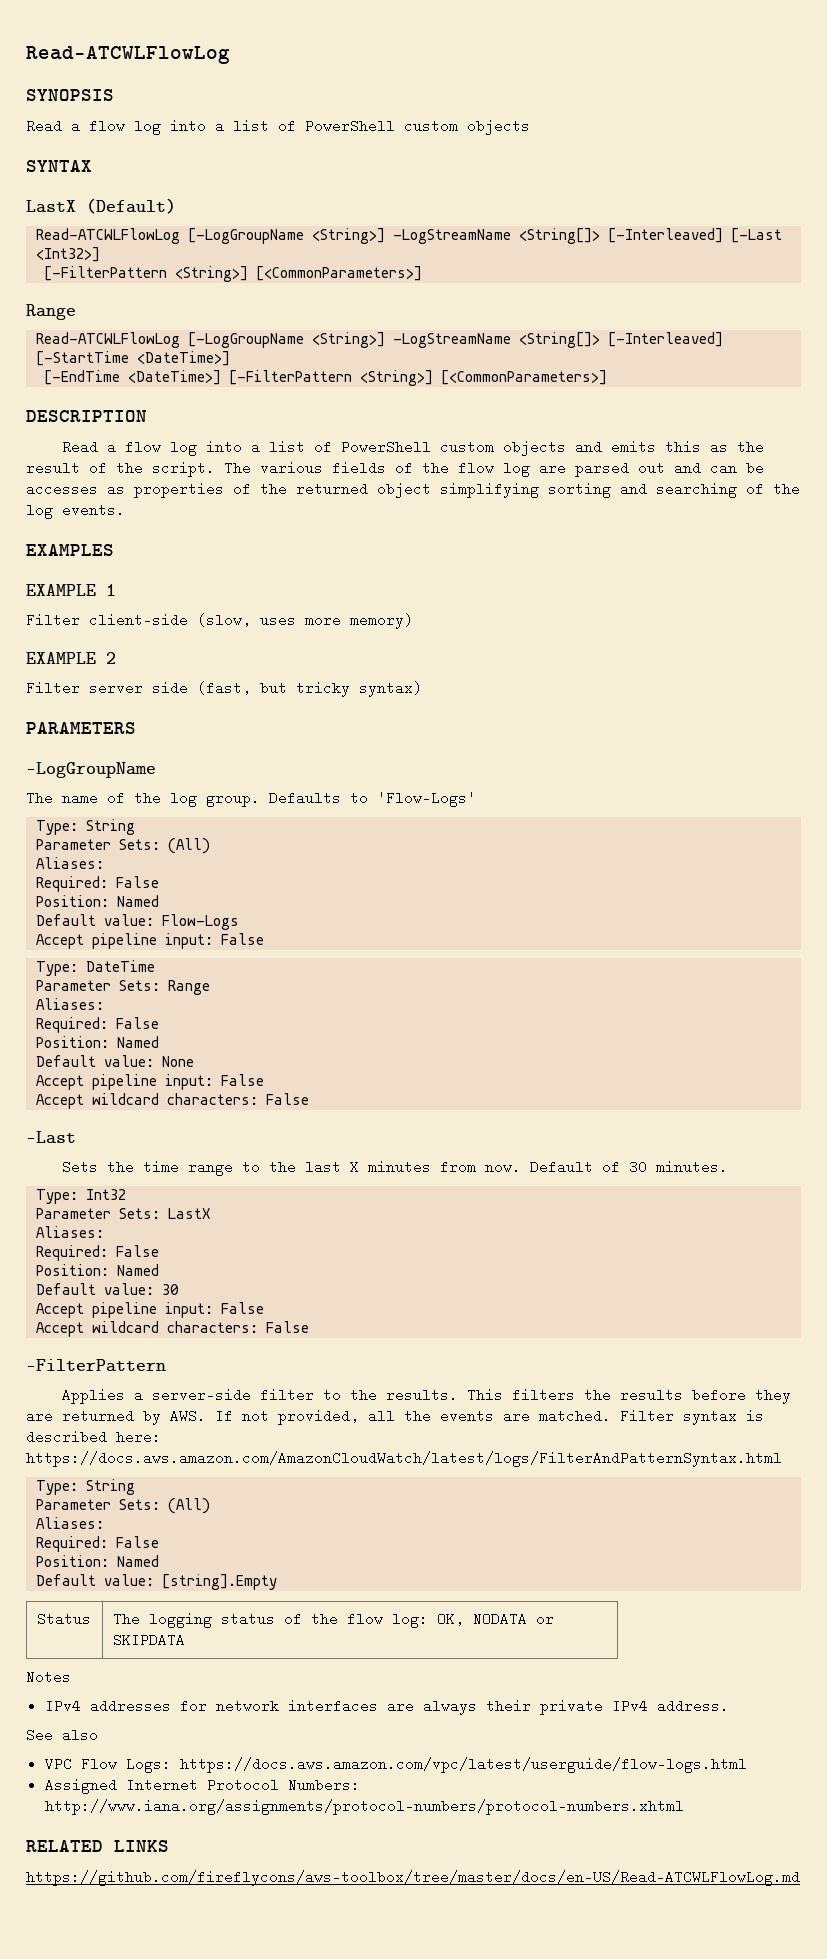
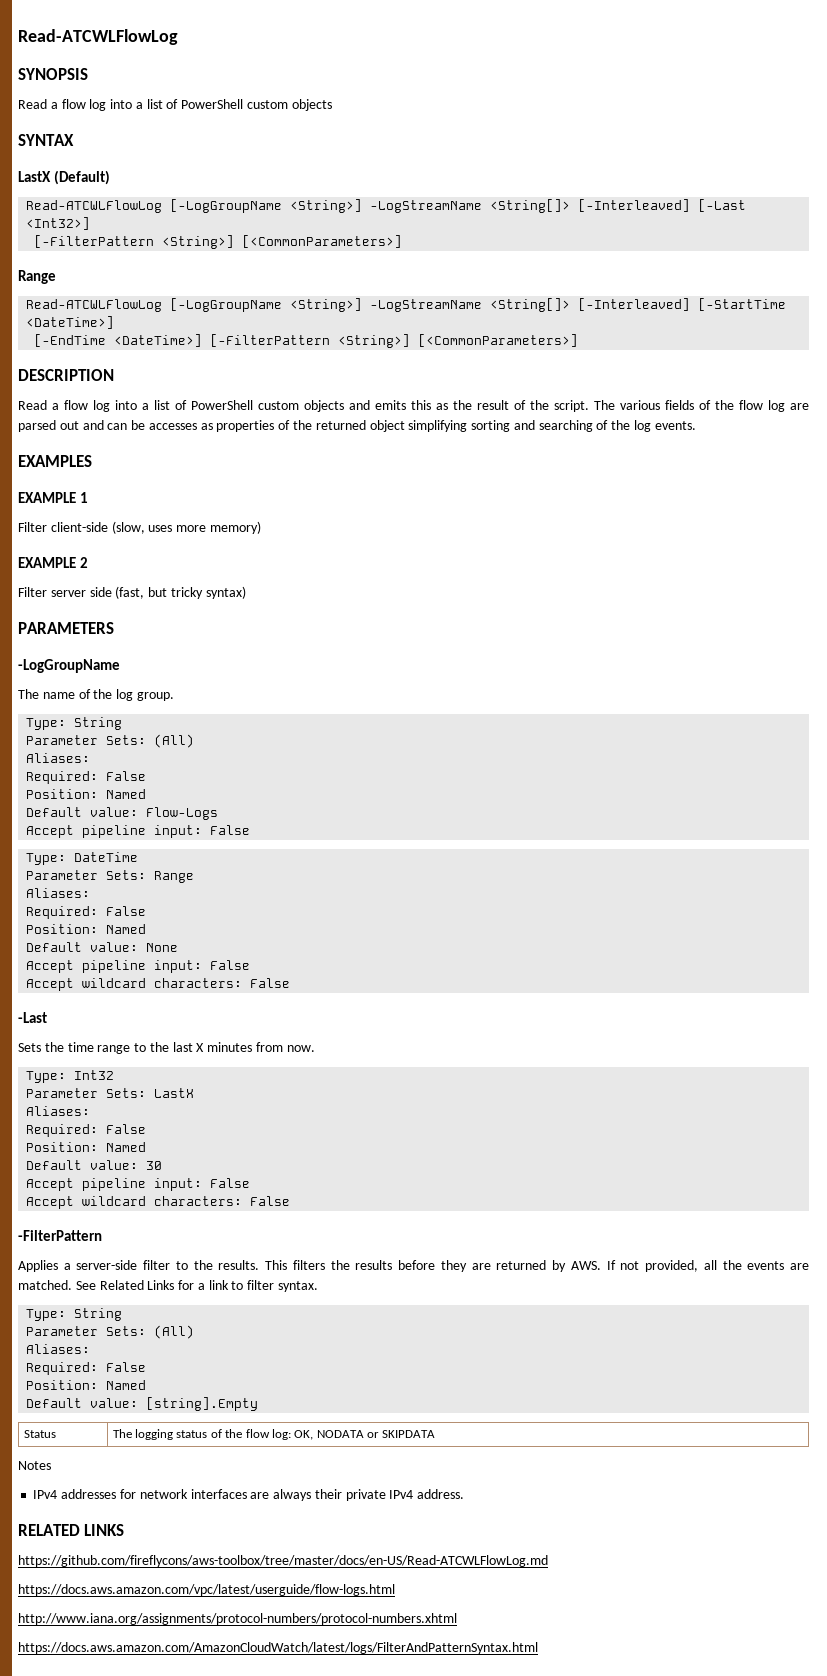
[269,791,476,807] Defaults to 'Flow-Logs' -> (174, 696) none
[529,1160,728,1174] Default of 30 minutes. -> (315, 1048) none
[620,1409,764,1425] [26,1430,161,1444] [26,1451,782,1467] Filter syntax is described here: https://docs.aws.amazon.com/AmazonCloudWatch/latest/logs/FilterAndPatternSyntax.html -> [75,1280,319,1292] See Related Links for a link to filter syntax.
[26,1728,98,1742] [44,1757,747,1773] [44,1778,360,1794] [44,1799,684,1815] // See also // VPC Flow Logs: https://docs.aws.amazon.com/vpc/latest/userguide/flow-logs.html // Assigned Internet Protocol Numbers: http://www.iana.org/assignments/protocol-numbers/protocol-numbers.xhtml -> (465, 1494) none
(800, 1878) none -> [18,1584,395,1596] [18,1613,457,1625] [18,1642,538,1654] // https://docs.aws.amazon.com/vpc/latest/userguide/flow-logs.html // http://www.iana.org/assignments/protocol-numbers/protocol-numbers.xhtml // https://docs.aws.amazon.com/AmazonCloudWatch/latest/logs/FilterAndPatternSyntax.html

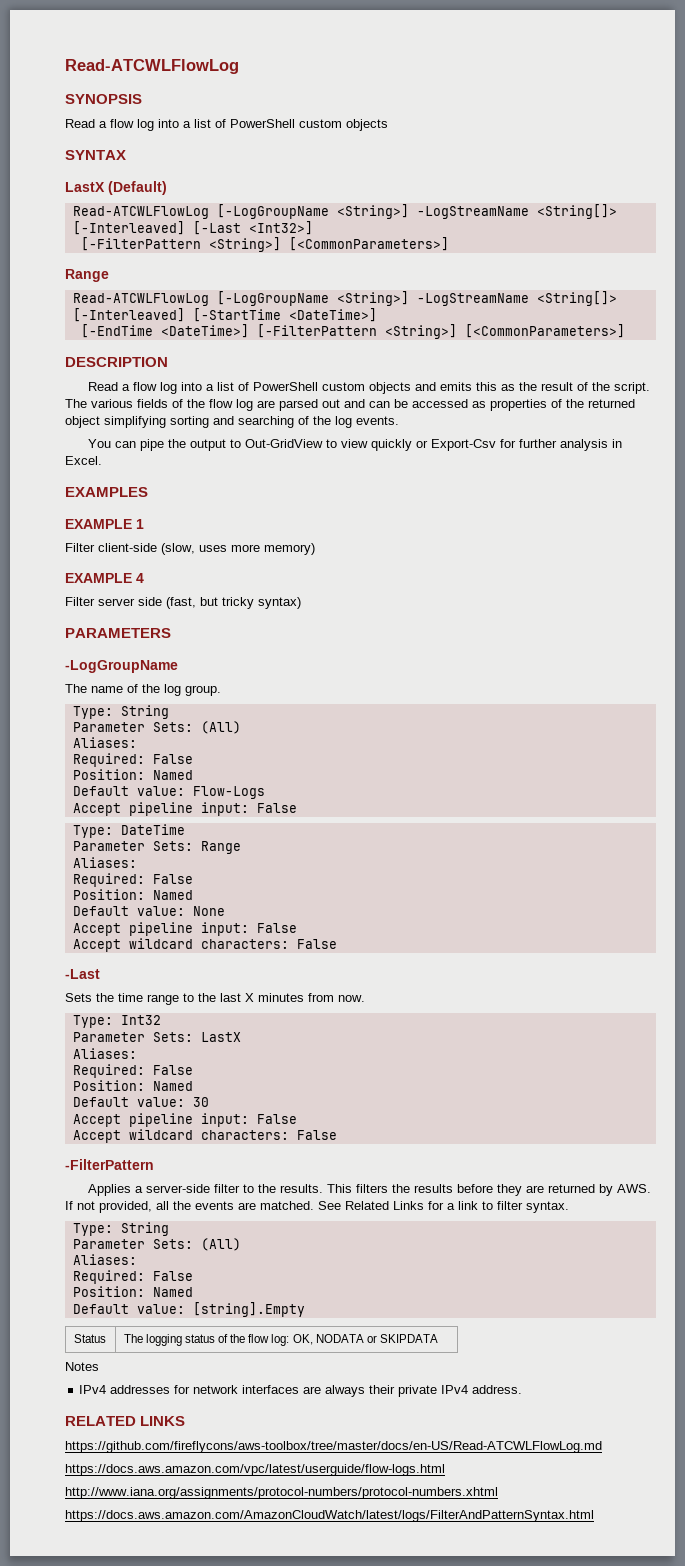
[148,423,197,430] accesses -> [412,399,468,408] accessed
(696, 425) none -> [88,439,623,451] [65,456,102,465] // You can pipe the output to Out-GridView to view quickly or Export-Csv for further analysis in Excel.
[80,557,89,568] 2 -> [136,573,144,583] 4

